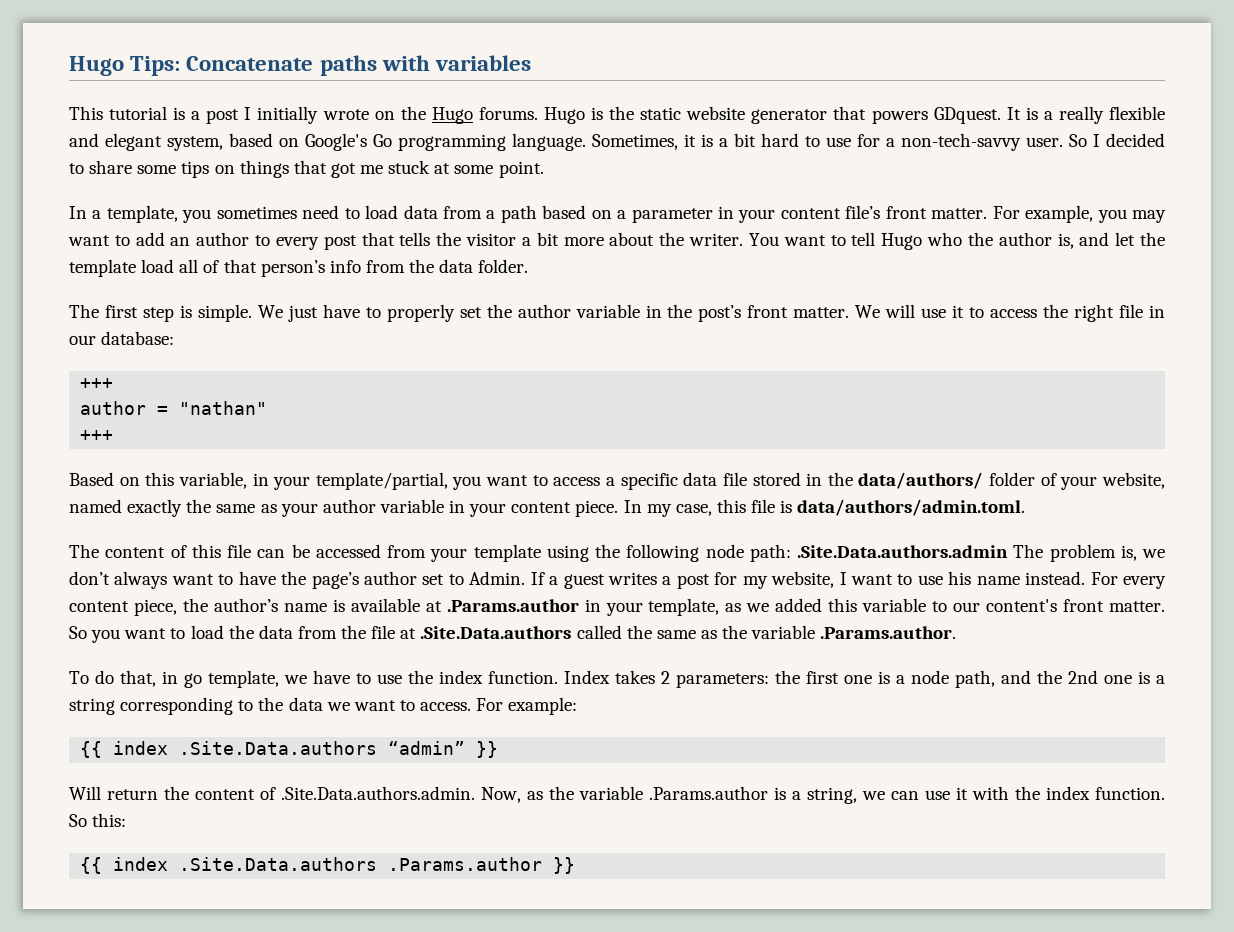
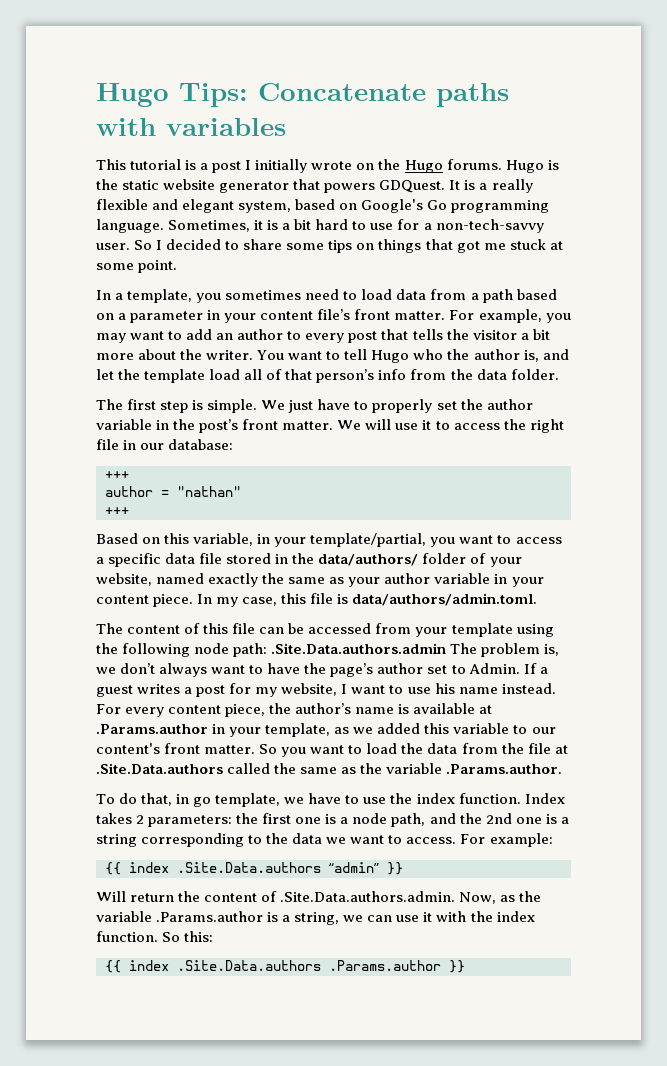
[933,107,1001,124] GDquest. -> [379,180,446,193] GDQuest.

